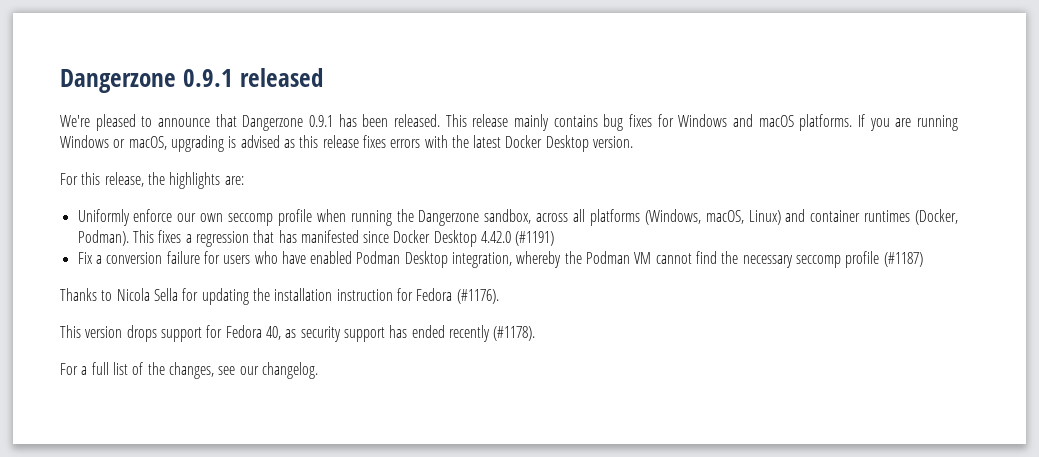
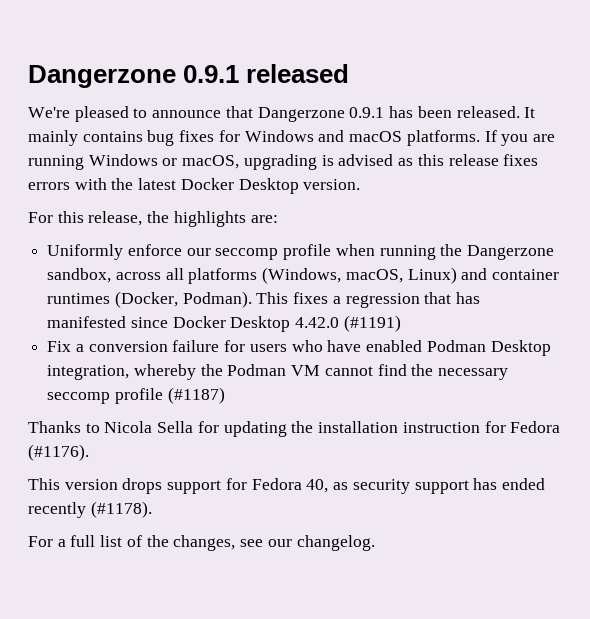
[445,114,509,127] This release -> [524,107,536,118] It
[200,213,224,222] own -> (211, 252) none

